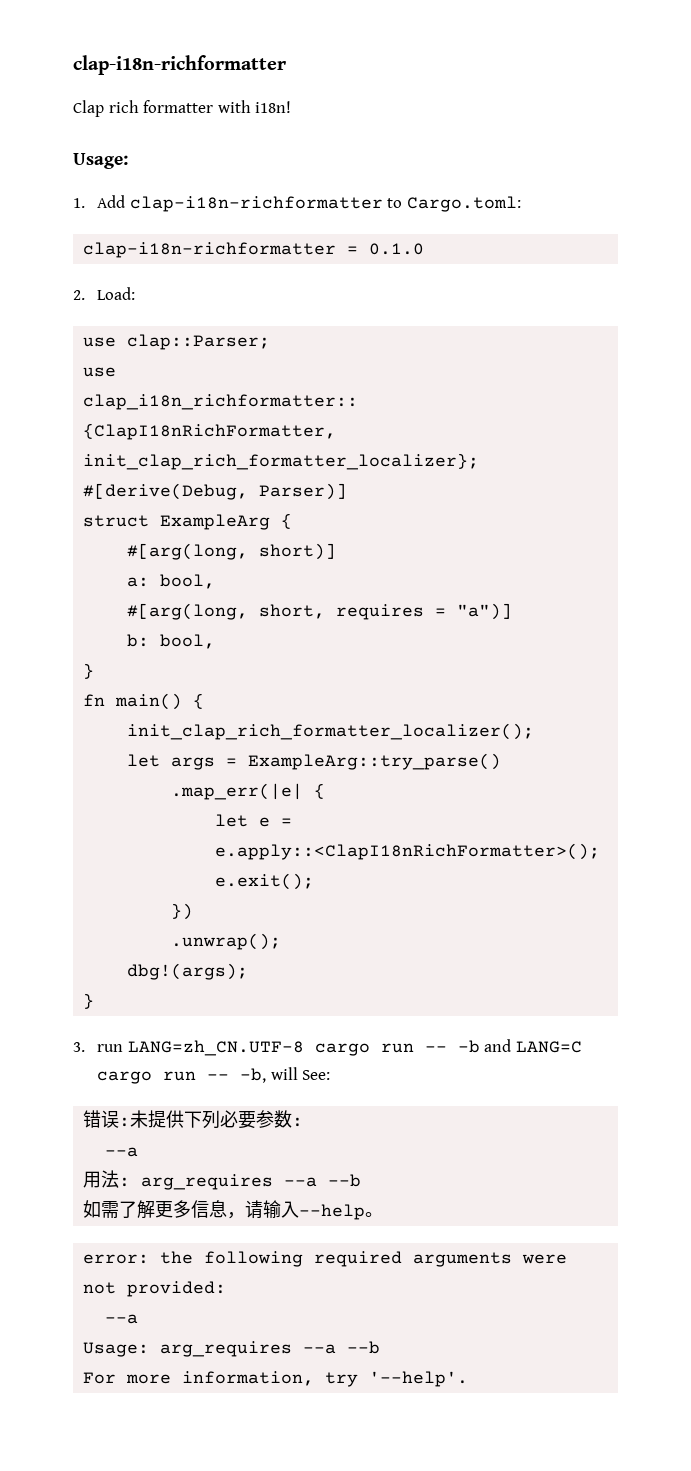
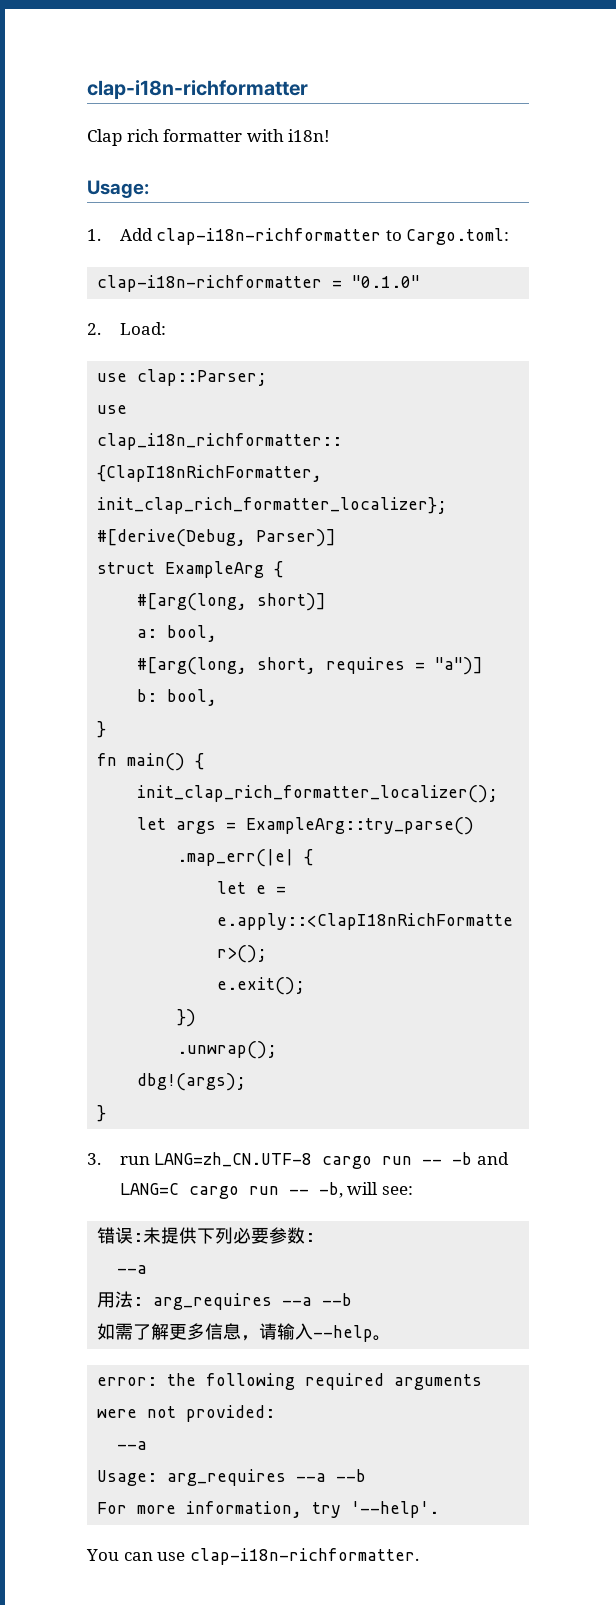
[369,243,425,255] 0.1.0 -> [352,275,421,288] "0.1.0"
[302,1070,331,1080] See: -> [381,1186,413,1195] see:
(469, 1379) none -> [86,1548,419,1565] // You can use clap-i18n-richformatter.

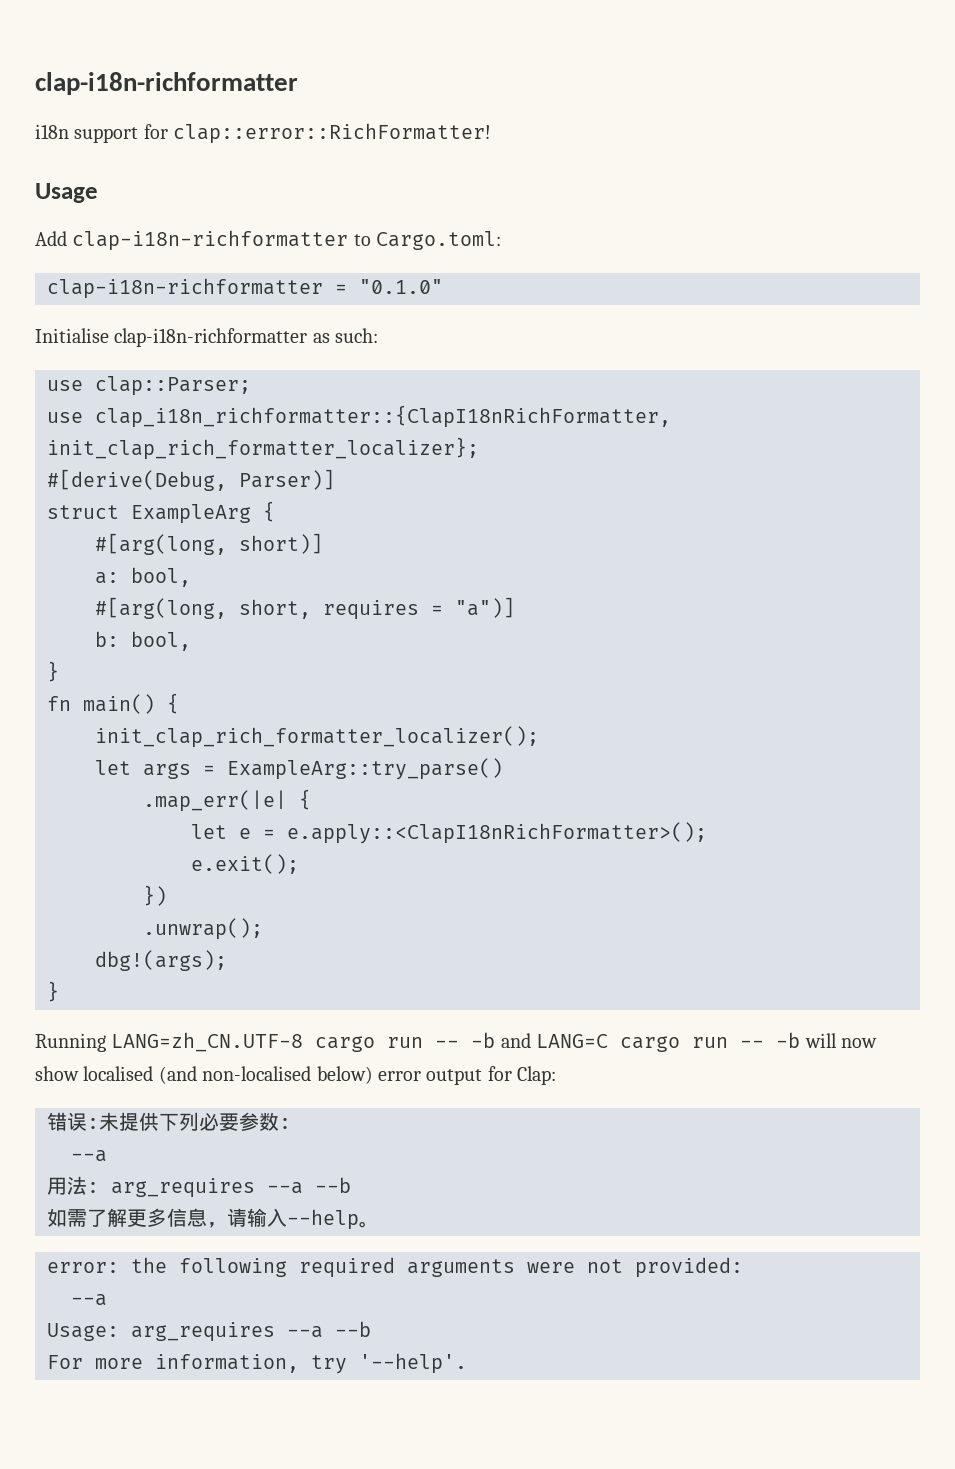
[87,129,331,146] [87,180,149,198] [87,229,101,241] Clap rich formatter with i18n! // Usage: // 1. -> [35,123,492,144] [35,183,98,203] i18n support for clap::error::RichFormatter! // Usage //
[87,322,166,335] 2. Load: -> [35,328,379,347] Initialise clap-i18n-richformatter as such:
[87,1153,150,1165] 3. run -> [35,1033,106,1052] Running
[318,1182,413,1198] -b, will see: -> [776,1032,877,1048] [35,1066,557,1085] -b will now show localised (and non-localised below) error output for Clap:
[86,1548,419,1565] // You can use clap-i18n-richformatter. -> (467, 1363) none

